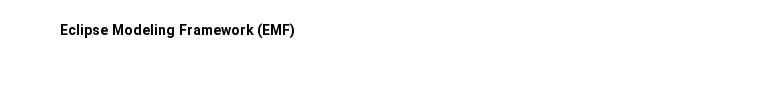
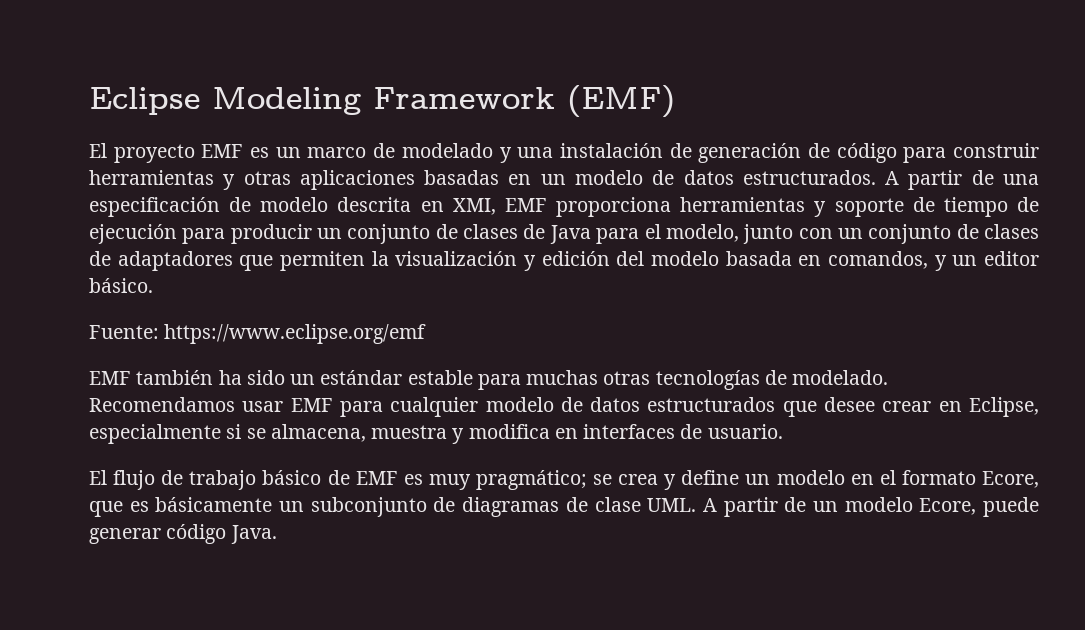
(296, 31) none -> [89,143,1039,163] [89,170,1040,190] [89,197,1040,217] [89,224,1040,244] [89,251,1039,271] [89,278,153,293] [89,324,427,344] [89,370,889,390] [89,397,1039,417] [89,424,783,444] [89,470,1039,490] [89,497,1039,517] [89,524,277,544] // El proyecto EMF es un marco de modelado y una instalación de generación de código para construir herramientas y otras aplicaciones basadas en un modelo de datos estructurados. A partir de una especificación de modelo descrita en XMI, EMF proporciona herramientas y soporte de tiempo de ejecución para producir un conjunto de clases de Java para el modelo, junto con un conjunto de clases de adaptadores que permiten la visualización y edición del modelo basada en comandos, y un editor básico. // Fuente: https://www.eclipse.org/emf // EMF también ha sido un estándar estable para muchas otras tecnologías de modelado. Recomendamos usar EMF para cualquier modelo de datos estructurados que desee crear en Eclipse, especialmente si se almacena, muestra y modifica en interfaces de usuario. // El flujo de trabajo básico de EMF es muy pragmático; se crea y define un modelo en el formato Ecore, que es básicamente un subconjunto de diagramas de clase UML. A partir de un modelo Ecore, puede generar código Java.

